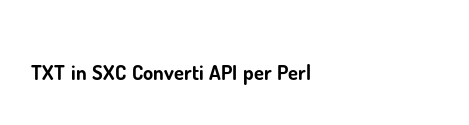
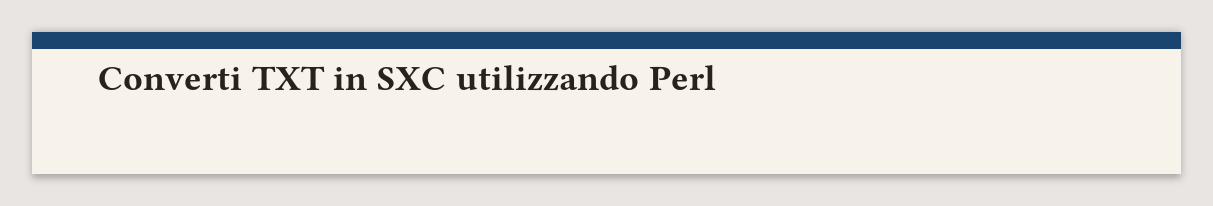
(31, 72) none -> [98,67,242,90] Converti
[131,65,272,85] Converti API per -> [455,65,639,91] utilizzando

